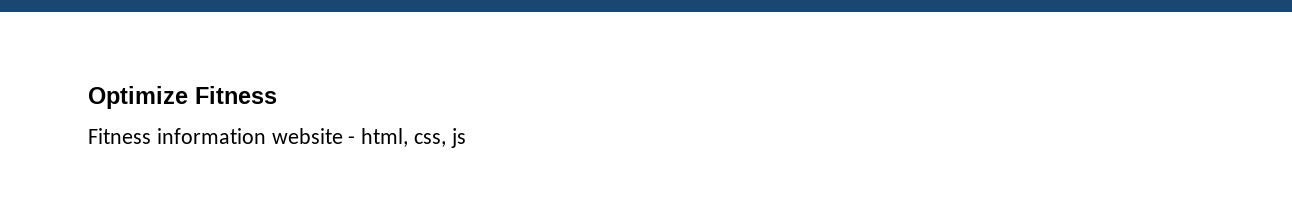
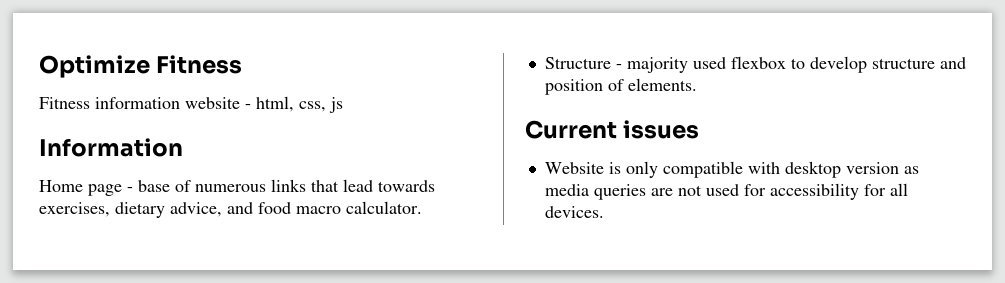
(466, 138) none -> [39,138,183,157] [39,179,435,196] [39,201,422,218] [544,56,966,73] [544,78,697,95] [525,120,700,139] [544,161,919,178] [544,183,908,200] [544,206,604,218] // Information // Home page - base of numerous links that lead towards exercises, dietary advice, and food macro calculator. // Structure - majority used flexbox to develop structure and position of elements. // Current issues // Website is only compatible with desktop version as media queries are not used for accessibility for all devices.

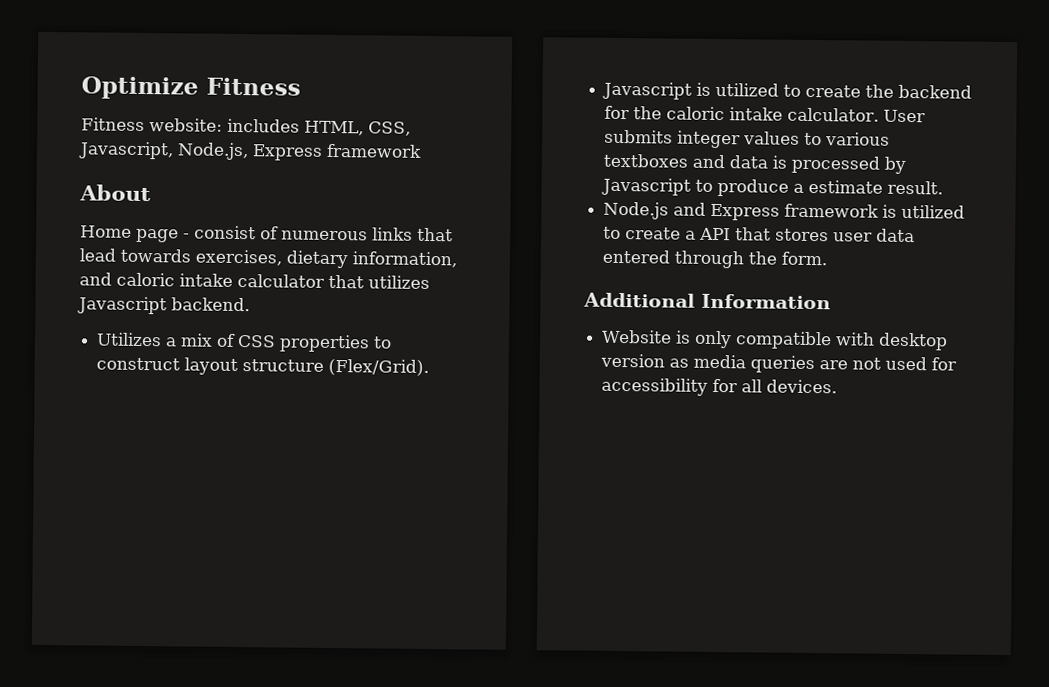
[95,96,343,113] [39,138,183,157] information website - html, css, js // Information -> [149,118,411,136] [78,141,422,161] [79,184,151,202] website: includes HTML, CSS, Javascript, Node.js, Express framework // About
[138,180,170,192] base -> [194,225,256,240] consist
[170,201,422,217] [544,56,966,73] [544,78,697,95] [525,120,700,139] advice, and food macro calculator. // Structure - majority used flexbox to develop structure and position of elements. // Current issues -> [352,251,457,268] [79,272,430,290] [77,296,250,315] [96,332,393,353] [96,357,430,377] [602,81,973,100] [604,105,927,123] [604,129,891,149] [603,153,907,174] [601,177,944,197] [603,201,966,221] [603,226,916,243] [602,249,828,269] [583,292,831,310] information, and caloric intake calculator that utilizes Javascript backend. // Utilizes a mix of CSS properties to construct layout structure (Flex/Grid). // Javascript is utilized to create the backend for the caloric intake calculator. User submits integer values to various textboxes and data is processed by Javascript to produce a estimate result. // Node.js and Express framework is utilized to create a API that stores user data entered through the form. // Additional Information

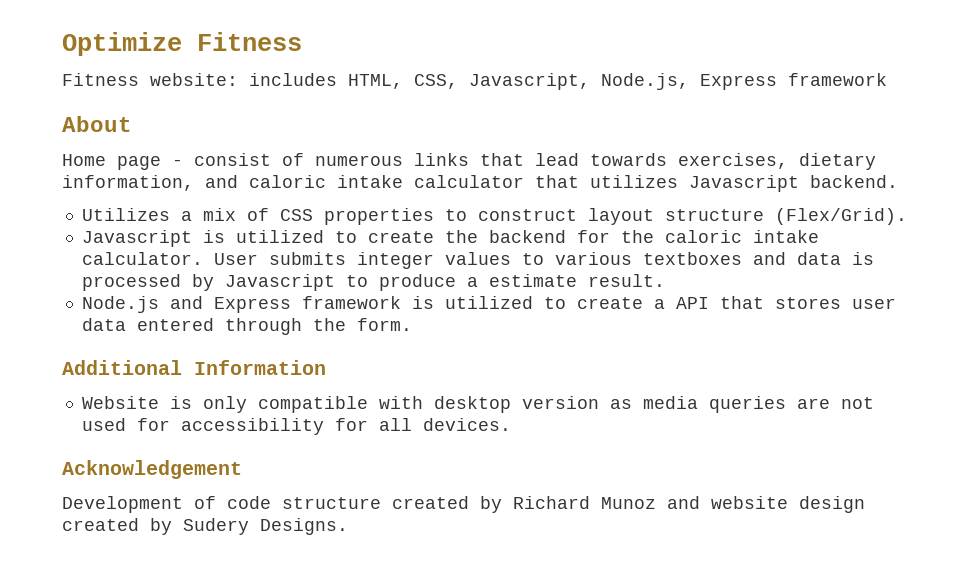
(838, 386) none -> [62,460,242,479] [62,496,865,513] [62,518,348,535] // Acknowledgement // Development of code structure created by Richard Munoz and website design created by Sudery Designs.

